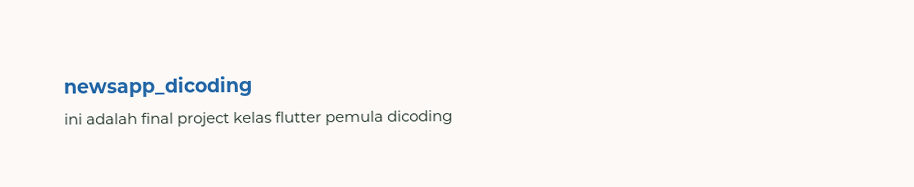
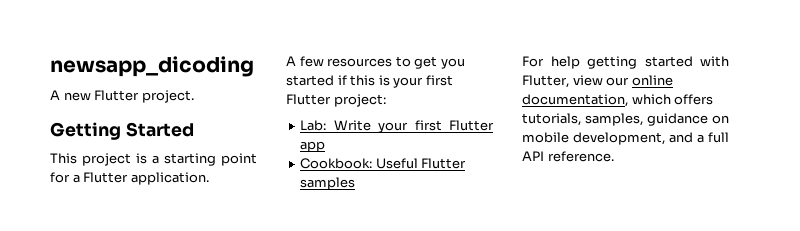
[64,110,454,127] ini adalah final project kelas flutter pemula dicoding -> [50,90,194,103] [50,122,194,140] [50,153,257,166] [50,172,209,185] [286,56,465,69] [286,75,453,88] [286,94,386,107] [300,120,494,133] [300,141,326,152] [300,158,467,169] [300,177,356,190] [522,56,729,69] [522,75,673,88] [522,94,714,107] [522,113,729,126] [522,132,729,145] [522,151,614,162] A new Flutter project. // Getting Started // This project is a starting point for a Flutter application. // A few resources to get you started if this is your first Flutter project: // Lab: Write your first Flutter app // Cookbook: Useful Flutter samples // For help getting started with Flutter, view our online documentation, which offers tutorials, samples, guidance on mobile development, and a full API reference.

